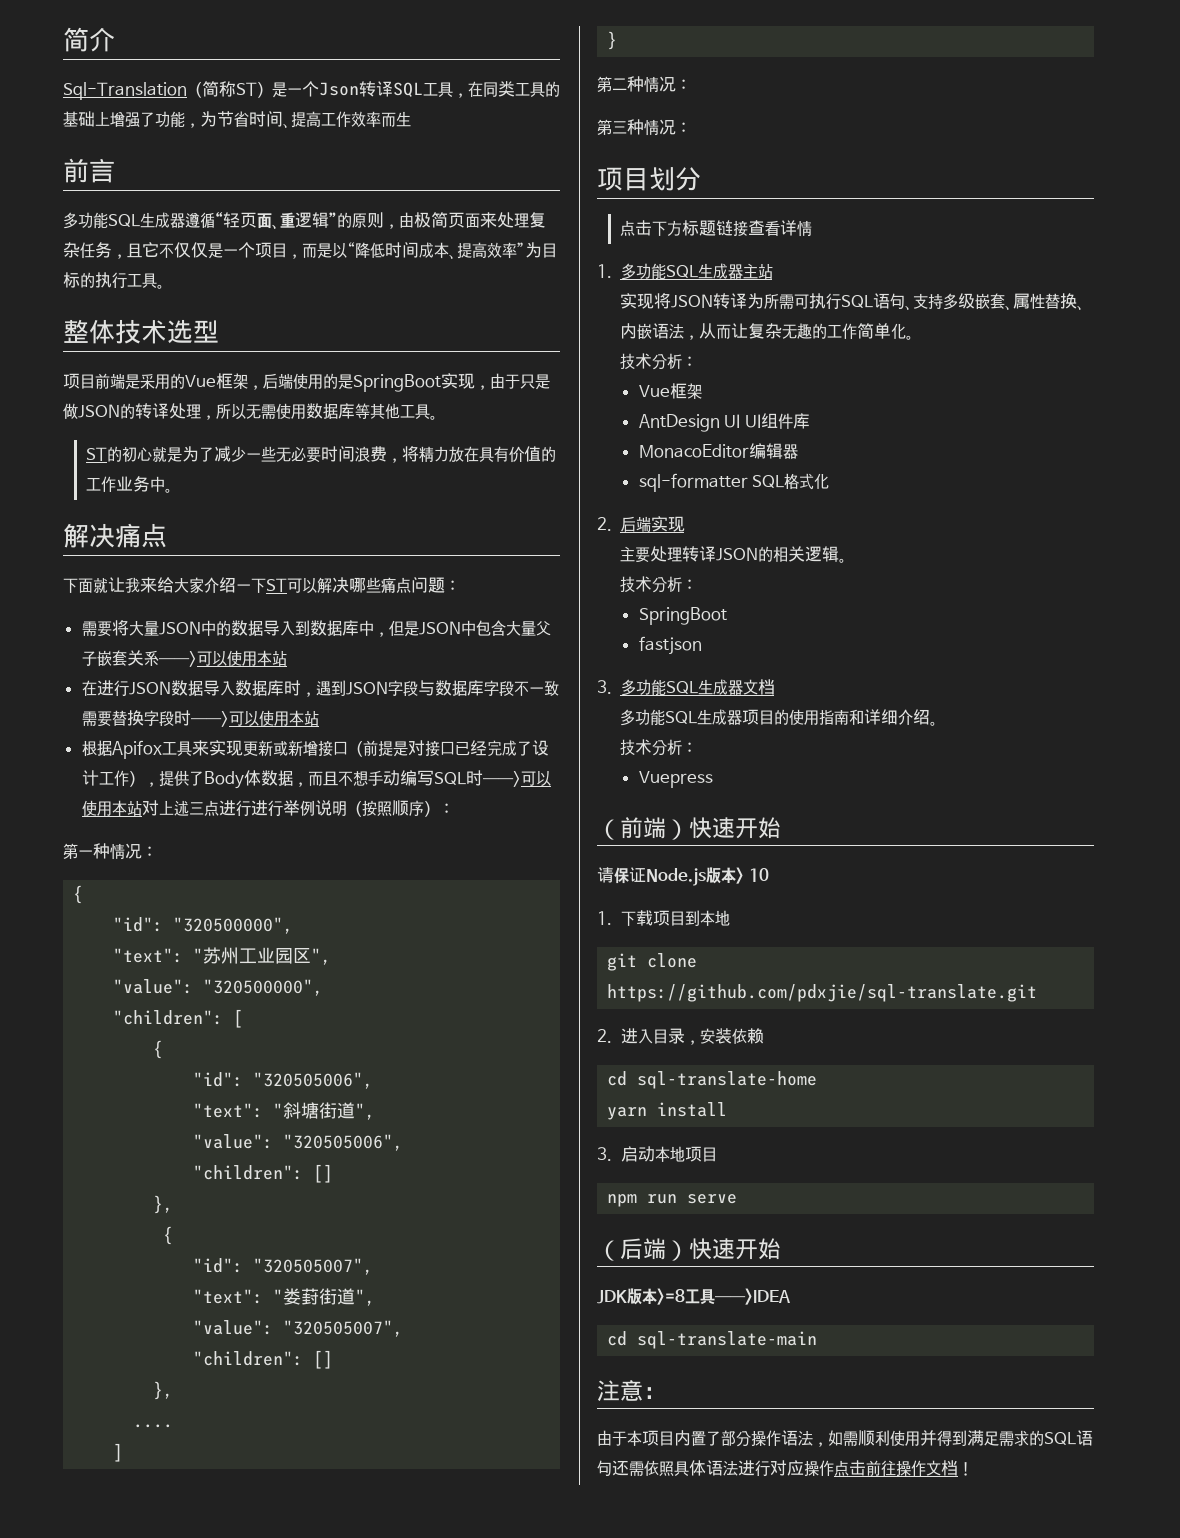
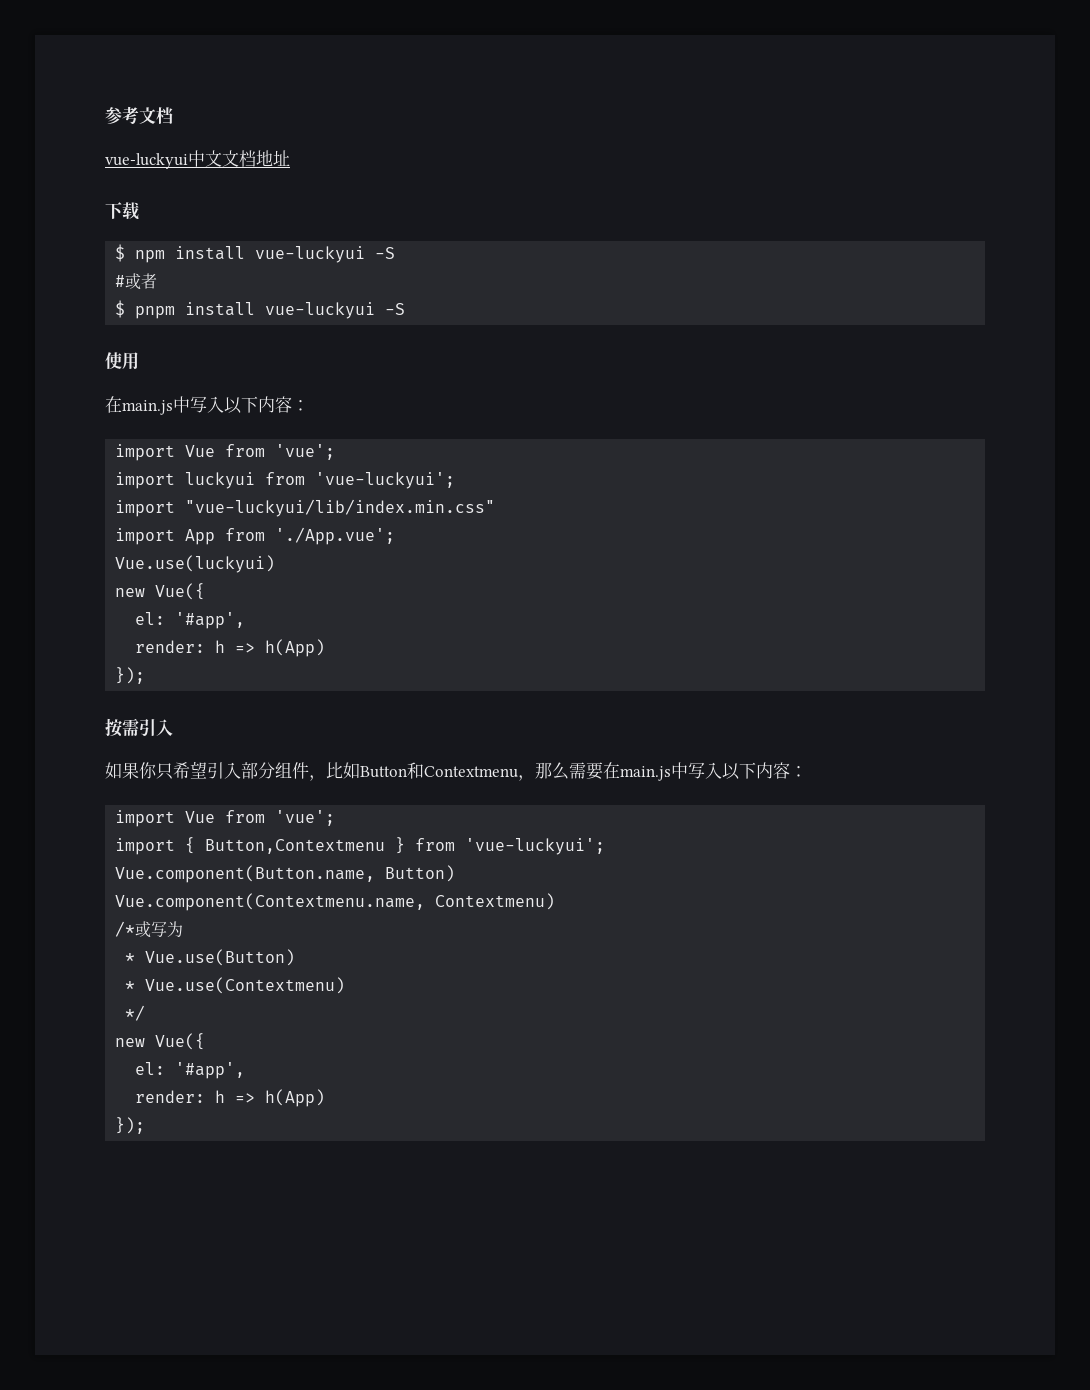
[63,27,115,52] [63,81,560,100] [63,111,411,129] [63,158,115,183] [63,212,546,229] [63,242,557,260] [63,272,165,289] [63,319,219,344] [63,373,550,392] [63,403,438,420] [85,446,556,463] [85,476,173,493] [63,523,167,548] [63,577,460,594] [81,620,551,637] [81,650,287,667] [81,680,559,697] [81,710,319,727] [81,740,549,759] [81,770,551,789] [81,800,454,817] [63,843,157,860] [73,885,84,904] [113,917,294,934] [113,947,332,965] [113,979,324,996] [113,1009,244,1028] [153,1040,164,1059] [193,1072,374,1089] [193,1102,376,1120] [193,1134,404,1151] [193,1164,334,1183] [153,1195,174,1214] [163,1226,174,1245] [193,1258,374,1275] [193,1288,376,1306] [193,1320,404,1337] [193,1350,334,1369] [153,1381,174,1400] [133,1424,174,1428] [113,1443,124,1462] [607,31,618,50] [597,76,691,93] [597,119,691,136] [597,167,701,191] [619,220,812,237] [597,263,773,280] [619,293,1085,311] [619,323,914,340] [619,353,697,370] [638,383,702,400] [638,413,810,432] [638,443,798,459] [638,473,830,492] [597,516,685,532] [619,546,847,563] [619,576,697,593] [638,607,727,625] [638,636,702,655] [597,679,775,696] [619,709,938,726] [619,739,697,756] [638,771,713,788] [597,817,781,840] [597,867,769,886] [597,910,730,926] [607,953,698,971] [607,984,1038,1002] [597,1028,764,1045] [607,1071,818,1089] [607,1102,728,1120] [597,1146,717,1162] [607,1194,738,1207] [597,1238,781,1261] [597,1288,790,1305] [607,1331,818,1349] [597,1380,666,1402] [597,1430,1093,1447] [597,1460,973,1477] 简介 // Sql-Translation（简称ST）是一个Json转译SQL工具，在同类工具的基础上增强了功能，为节省时间、提高工作效率而生 // 前言 // 多功能SQL生成器遵循“轻页面、重逻辑”的原则，由极简页面来处理复杂任务，且它不仅仅是一个项目，而是以“降低时间成本、提高效率”为目标的执行工具。 // 整体技术选型 // 项目前端是采用的Vue框架，后端使用的是SpringBoot实现，由于只是做JSON的转译处理，所以无需使用数据库等其他工具。 // ST的初心就是为了减少一些无必要时间浪费，将精力放在具有价值的工作业务中。 // 解决痛点 // 下面就让我来给大家介绍一下ST可以解决哪些痛点问题： // 需要将大量JSON中的数据导入到数据库中，但是JSON中包含大量父子嵌套关系——>可以使用本站 // 在进行JSON数据导入数据库时，遇到JSON字段与数据库字段不一致需要替换字段时——>可以使用本站 // 根据Apifox工具来实现更新或新增接口（前提是对接口已经完成了设计工作），提供了Body体数据，而且不想手动编写SQL时——>可以使用本站对上述三点进行进行举例说明（按照顺序）： // 第一种情况： // { // "id": "320500000", // "text": "苏州工业园区", // "value": "320500000", // "children": [ // { // "id": "320505006", // "text": "斜塘街道", // "value": "320505006", // "children": [] // }, // { // "id": "320505007", // "text": "娄葑街道", // "value": "320505007", // "children": [] // }, // .... // ] // } // 第二种情况： // 第三种情况： // 项目划分 // 点击下方标题链接查看详情 // 1.多功能SQL生成器主站 // 实现将JSON转译为所需可执行SQL语句、支持多级嵌套、属性替换、内嵌语法，从而让复杂无趣的工作简单化。 // 技术分析： // Vue框架 // AntDesign UI UI组件库 // MonacoEditor编辑器 // sql-formatter SQL格式化 // 2.后端实现 // 主要处理转译JSON的相关逻辑。 // 技术分析： // SpringBoot // fastjson // 3.多功能SQL生成器文档 // 多功能SQL生成器项目的使用指南和详细介绍。 // 技术分析： // Vuepress // （前端）快速开始 // 请保证Node.js版本> 10 // 1.下载项目到本地 // git clone https://github.com/pdxjie/sql-translate.git // 2.进入目录，安装依赖 // cd sql-translate-home // yarn install // 3.启动本地项目 // npm run serve // （后端）快速开始 // JDK版本>=8工具——>IDEA // cd sql-translate-main // 注意： // 由于本项目内置了部分操作语法，如需顺利使用并得到满足需求的SQL语句还需依照具体语法进行对应操作点击前往操作文档！ -> [105,106,173,124] [105,150,290,169] [105,202,140,220] [115,244,396,263] [115,273,158,290] [115,300,406,319] [105,352,139,370] [105,396,309,415] [115,444,336,461] [115,472,456,489] [115,499,496,517] [115,527,396,545] [115,555,276,573] [115,583,206,600] [135,612,246,629] [135,639,326,657] [115,667,146,684] [105,718,173,737] [105,761,807,781] [115,810,336,827] [115,837,606,855] [115,865,456,883] [115,893,556,911] [115,921,184,938] [125,949,296,966] [125,977,346,994] [125,1005,146,1021] [115,1033,206,1050] [135,1062,246,1079] [135,1089,326,1107] [115,1117,146,1134] 参考文档 // vue-luckyui中文文档地址 // 下载 // $ npm install vue-luckyui -S // #或者 // $ pnpm install vue-luckyui -S // 使用 // 在main.js中写入以下内容： // import Vue from 'vue'; // import luckyui from 'vue-luckyui'; // import "vue-luckyui/lib/index.min.css" // import App from './App.vue'; // Vue.use(luckyui) // new Vue({ // el: '#app', // render: h => h(App) // }); // 按需引入 // 如果你只希望引入部分组件，比如Button和Contextmenu，那么需要在main.js中写入以下内容： // import Vue from 'vue'; // import { Button,Contextmenu } from 'vue-luckyui'; // Vue.component(Button.name, Button) // Vue.component(Contextmenu.name, Contextmenu) // /*或写为 // * Vue.use(Button) // * Vue.use(Contextmenu) // */ // new Vue({ // el: '#app', // render: h => h(App) // });

